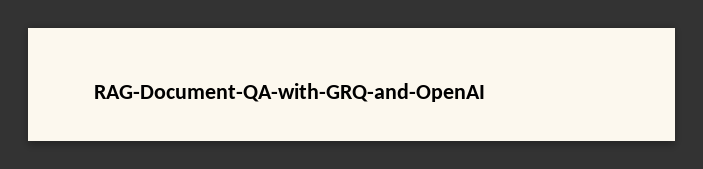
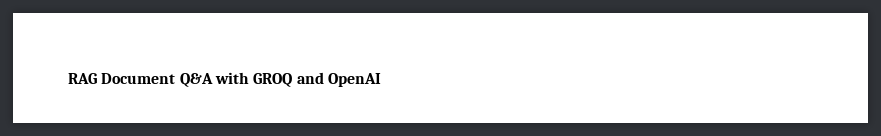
[94,83,485,102] RAG-Document-QA-with-GRQ-and-OpenAI -> [68,72,381,87] RAG Document Q&A with GROQ and OpenAI

